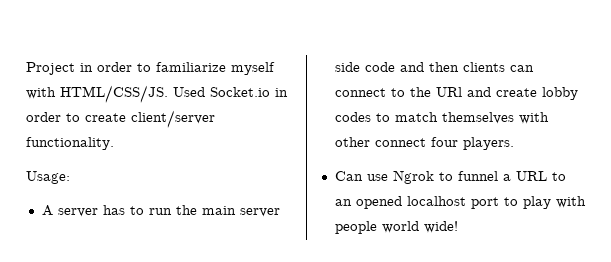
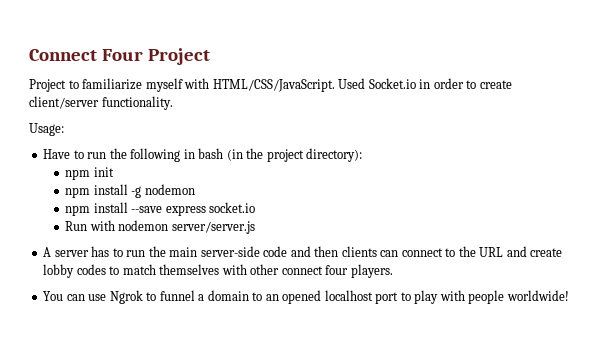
[26,62,132,75] Project in order -> [29,48,210,65] [29,79,66,92] Connect Four Project // Project
[60,85,168,103] HTML/CSS/JS. -> [212,79,335,92] HTML/CSS/JavaScript.
(70, 177) none -> [43,148,363,162] [65,167,114,180] [65,184,195,198] [65,202,256,216] [65,220,255,234] // Have to run the following in bash (in the project directory): // npm init // npm install -g nodemon // npm install --save express socket.io // Run with nodemon server/server.js
[239,208,280,217] [334,62,360,72] server side -> [200,246,260,257] server-side
[435,87,462,97] URl -> [479,247,504,257] URL
[334,171,363,181] Can -> [43,291,85,301] You can
[515,171,547,181] URL -> [207,290,249,301] domain
[381,221,458,233] world wide! -> [506,290,569,301] worldwide!

